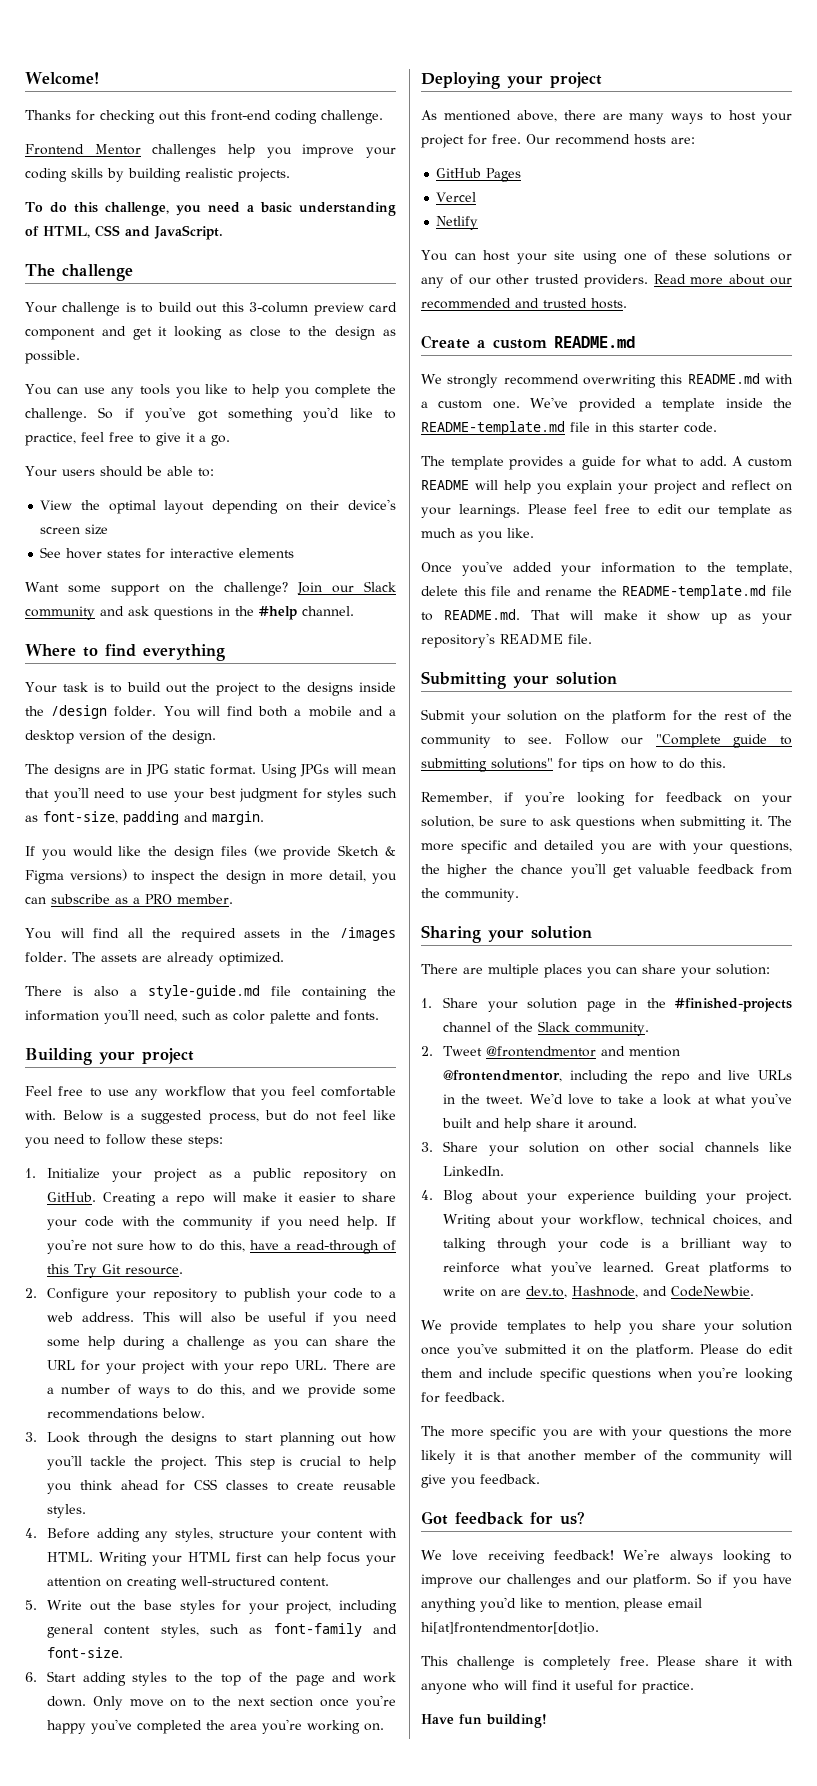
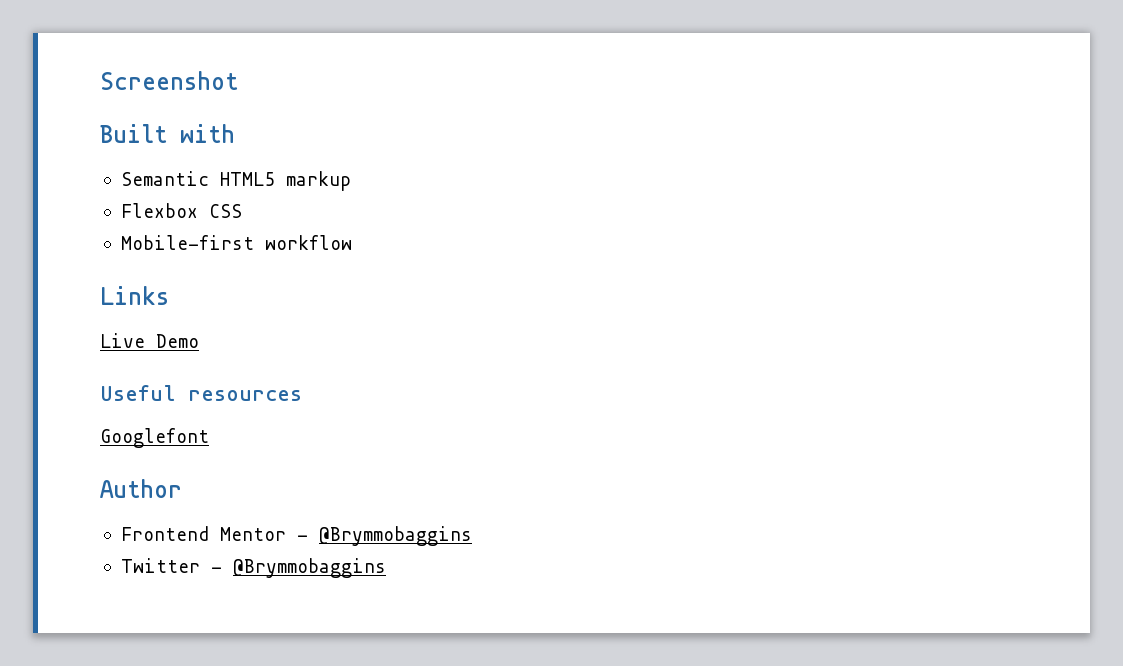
[25,72,99,84] [25,110,383,124] [25,144,396,158] [25,168,290,182] [25,202,396,216] [25,225,223,240] [25,264,133,281] [25,302,397,316] [25,326,397,340] [25,350,80,364] [25,384,397,398] [25,407,396,422] [25,432,230,446] [25,466,214,477] [40,499,396,514] [40,524,109,535] [40,547,295,559] [25,581,396,596] [25,606,354,620] [25,644,225,661] [25,682,397,696] [25,705,397,719] [25,730,216,744] [25,764,396,778] [25,787,397,802] [25,811,264,825] [25,845,397,860] [25,869,397,884] [25,894,233,904] [25,927,397,942] [25,952,284,966] [25,985,396,1000] [25,1009,379,1024] [25,1048,194,1065] [25,1086,396,1100] [25,1110,397,1124] [25,1134,223,1148] [25,1168,396,1182] [47,1192,396,1206] [47,1216,396,1230] [47,1239,396,1254] [47,1264,184,1278] [25,1288,396,1302] [47,1312,398,1326] [47,1336,396,1350] [47,1360,396,1374] [47,1384,396,1398] [47,1408,206,1419] [25,1432,396,1446] [47,1455,397,1470] [47,1479,396,1494] [47,1504,87,1518] [25,1528,397,1542] [47,1552,396,1566] [47,1576,330,1590] [25,1600,397,1614] [47,1623,397,1638] [47,1647,124,1658] [25,1671,396,1686] [47,1695,396,1710] [47,1719,385,1734] [421,72,602,89] [421,110,792,124] [421,134,695,148] [436,168,522,182] [436,192,477,202] [436,216,479,230] [421,250,792,264] [421,274,792,288] [421,298,627,309] [421,335,635,349] [421,373,793,388] [421,397,792,412] [421,421,717,435] [421,456,792,470] [421,480,792,494] [421,504,792,518] [421,528,534,542] [421,561,792,576] [421,585,792,599] [421,609,792,624] [421,633,592,648] [421,671,617,689] [421,709,792,724] [421,734,792,748] [421,758,726,772] [421,791,792,806] [421,816,792,830] [421,840,792,854] [421,863,792,878] [421,888,519,902] [421,925,592,943] [421,964,770,978] [421,997,792,1012] [443,1021,650,1036] [421,1046,681,1057] [443,1070,792,1084] [443,1093,792,1108] [442,1118,638,1132] [421,1141,792,1156] [443,1166,505,1176] [421,1190,792,1204] [443,1214,793,1228] [443,1238,792,1252] [443,1261,792,1276] [443,1286,755,1298] [421,1320,792,1334] [421,1343,793,1358] [421,1367,793,1382] [421,1392,505,1403] [421,1426,792,1440] [421,1450,792,1464] [421,1474,540,1488] [421,1511,585,1525] [421,1549,792,1564] [421,1573,793,1588] [421,1597,702,1612] [421,1622,599,1634] [421,1656,793,1670] [421,1680,694,1694] [421,1714,547,1728] Welcome! // Thanks for checking out this front-end coding challenge. // Frontend Mentor challenges help you improve your coding skills by building realistic projects. // To do this challenge, you need a basic understanding of HTML, CSS and JavaScript. // The challenge // Your challenge is to build out this 3-column preview card component and get it looking as close to the design as possible. // You can use any tools you like to help you complete the challenge. So if you've got something you'd like to practice, feel free to give it a go. // Your users should be able to: // View the optimal layout depending on their device's screen size // See hover states for interactive elements // Want some support on the challenge? Join our Slack community and ask questions in the #help channel. // Where to find everything // Your task is to build out the project to the designs inside the /design folder. You will find both a mobile and a desktop version of the design. // The designs are in JPG static format. Using JPGs will mean that you'll need to use your best judgment for styles such as font-size, padding and margin. // If you would like the design files (we provide Sketch & Figma versions) to inspect the design in more detail, you can subscribe as a PRO member. // You will find all the required assets in the /images folder. The assets are already optimized. // There is also a style-guide.md file containing the information you'll need, such as color palette and fonts. // Building your project // Feel free to use any workflow that you feel comfortable with. Below is a suggested process, but do not feel like you need to follow these steps: // 1. Initialize your project as a public repository on GitHub. Creating a repo will make it easier to share your code with the community if you need help. If you're not sure how to do this, have a read-through of this Try Git resource. // 2. Configure your repository to publish your code to a web address. This will also be useful if you need some help during a challenge as you can share the URL for your project with your repo URL. There are a number of ways to do this, and we provide some recommendations below. // 3. Look through the designs to start planning out how you'll tackle the project. This step is crucial to help you think ahead for CSS classes to create reusable styles. // 4. Before adding any styles, structure your content with HTML. Writing your HTML first can help focus your attention on creating well-structured content. // 5. Write out the base styles for your project, including general content styles, such as font-family and font-size. // 6. Start adding styles to the top of the page and work down. Only move on to the next section once you're happy you've completed the area you're working on. // Deploying your project // As mentioned above, there are many ways to host your project for free. Our recommend hosts are: // GitHub Pages // Vercel // Netlify // You can host your site using one of these solutions or any of our other trusted providers. Read more about our recommended and trusted hosts. // Create a custom README.md // We strongly recommend overwriting this README.md with a custom one. We've provided a template inside the README-template.md file in this starter code. // The template provides a guide for what to add. A custom README will help you explain your project and reflect on your learnings. Please feel free to edit our template as much as you like. // Once you've added your information to the template, delete this file and rename the README-template.md file to README.md. That will make it show up as your repository's README file. // Submitting your solution // Submit your solution on the platform for the rest of the community to see. Follow our "Complete guide to submitting solutions" for tips on how to do this. // Remember, if you're looking for feedback on your solution, be sure to ask questions when submitting it. The more specific and detailed you are with your questions, the higher the chance you'll get valuable feedback from the community. // Sharing your solution // There are multiple places you can share your solution: // 1. Share your solution page in the #finished-projects channel of the Slack community. // 2. Tweet @frontendmentor and mention @frontendmentor, including the repo and live URLs in the tweet. We'd love to take a look at what you've built and help share it around. // 3. Share your solution on other social channels like LinkedIn. // 4. Blog about your experience building your project. Writing about your workflow, technical choices, and talking through your code is a brilliant way to reinforce what you've learned. Great platforms to write on are dev.to, Hashnode, and CodeNewbie. // We provide templates to help you share your solution once you've submitted it on the platform. Please do edit them and include specific questions when you're looking for feedback. // The more specific you are with your questions the more likely it is that another member of the community will give you feedback. // Got feedback for us? // We love receiving feedback! We're always looking to improve our challenges and our platform. So if you have anything you'd like to mention, please email hi[at]frontendmentor[dot]io. // This challenge is completely free. Please share it with anyone who will find it useful for practice. // Have fun building! -> [100,71,238,90] [100,124,235,143] [120,171,351,191] [120,203,242,218] [120,235,352,250] [100,286,169,305] [100,333,199,348] [100,385,302,401] [100,428,209,448] [100,479,182,498] [120,526,472,546] [120,558,386,578] Screenshot // Built with // Semantic HTML5 markup // Flexbox CSS // Mobile-first workflow // Links // Live Demo // Useful resources // Googlefont // Author // Frontend Mentor - @Brymmobaggins // Twitter - @Brymmobaggins

